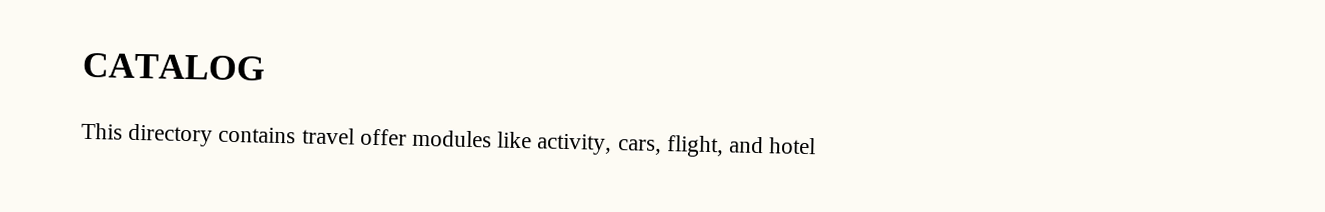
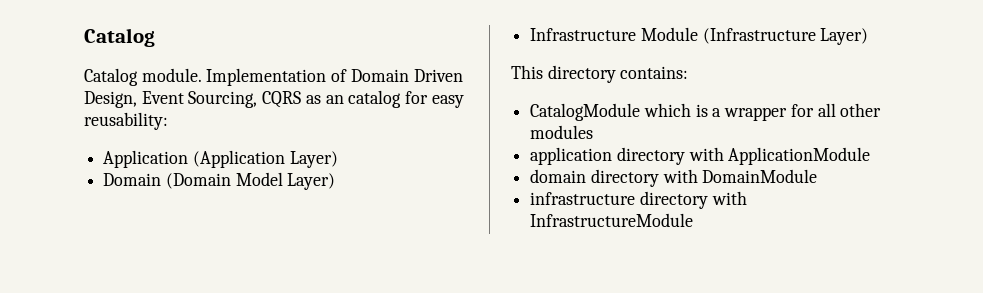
[82,52,265,81] [81,122,817,158] CATALOG // This directory contains travel offer modules like activity, cars, flight, and hotel -> [84,28,155,47] [84,68,463,86] [84,90,464,108] [84,112,168,130] [103,150,338,168] [103,172,336,190] [530,27,869,45] [511,65,689,83] [530,103,882,121] [530,125,594,139] [530,147,871,165] [530,169,818,187] [530,191,747,209] [530,213,694,227] Catalog // Catalog module. Implementation of Domain Driven Design, Event Sourcing, CQRS as an catalog for easy reusability: // Application (Application Layer) // Domain (Domain Model Layer) // Infrastructure Module (Infrastructure Layer) // This directory contains: // CatalogModule which is a wrapper for all other modules // application directory with ApplicationModule // domain directory with DomainModule // infrastructure directory with InfrastructureModule

